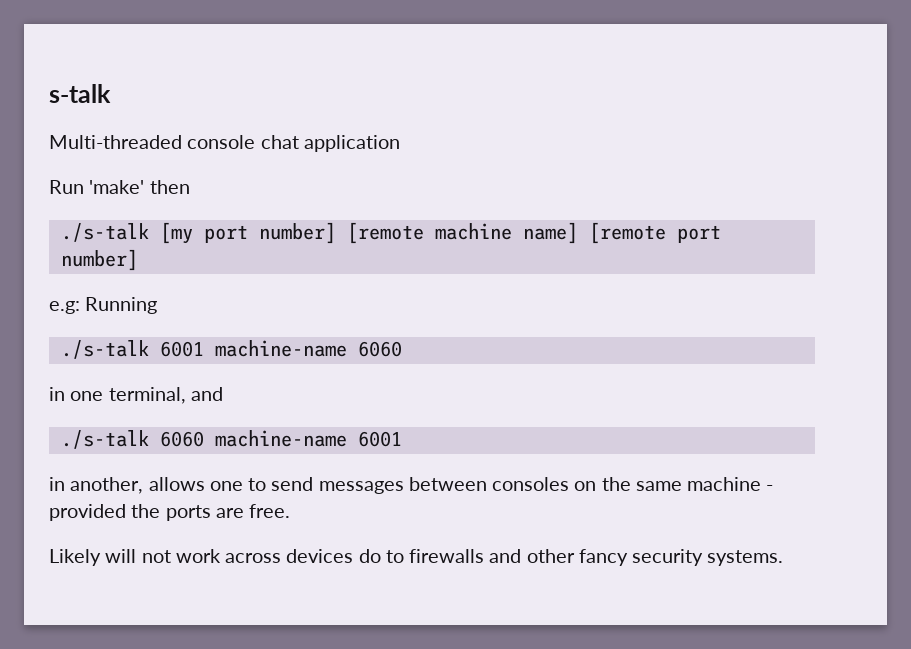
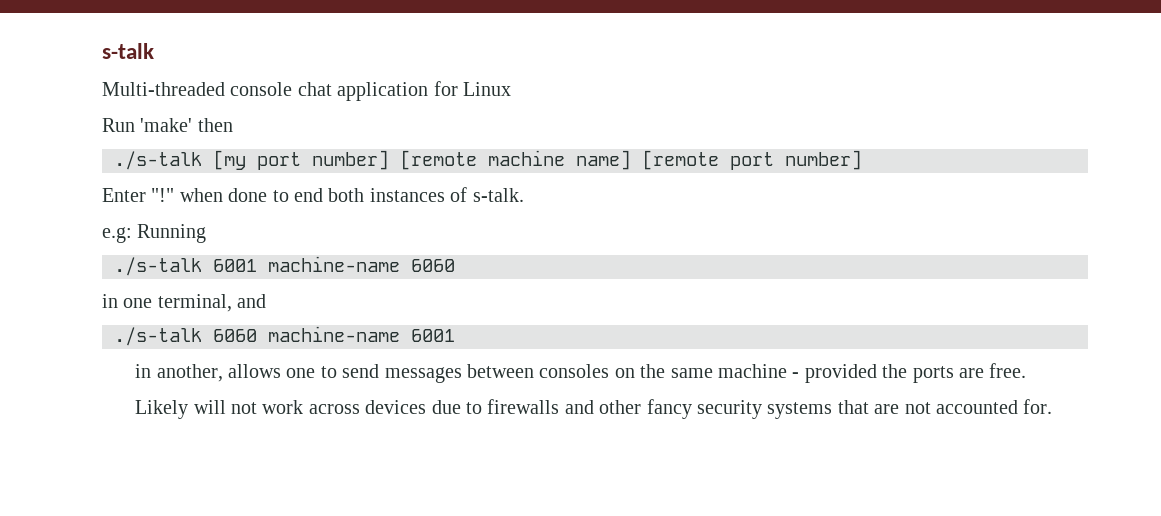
(400, 143) none -> [433,81,511,96] for Linux
(138, 260) none -> [102,187,524,202] // Enter "!" when done to end both instances of s-talk.
[358,549,381,563] do -> [431,400,461,414] due
[707,550,784,566] systems. -> [767,399,1053,419] systems that are not accounted for.

